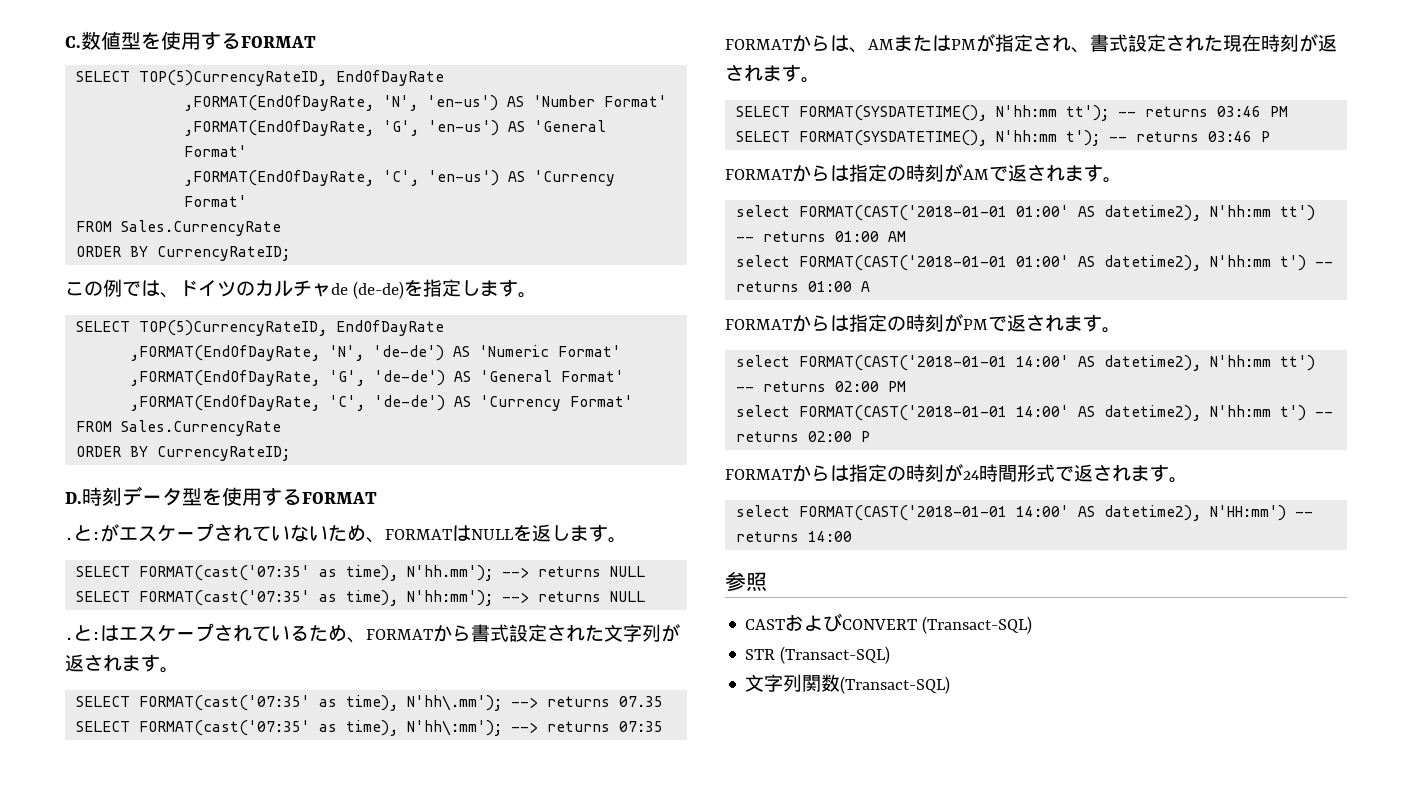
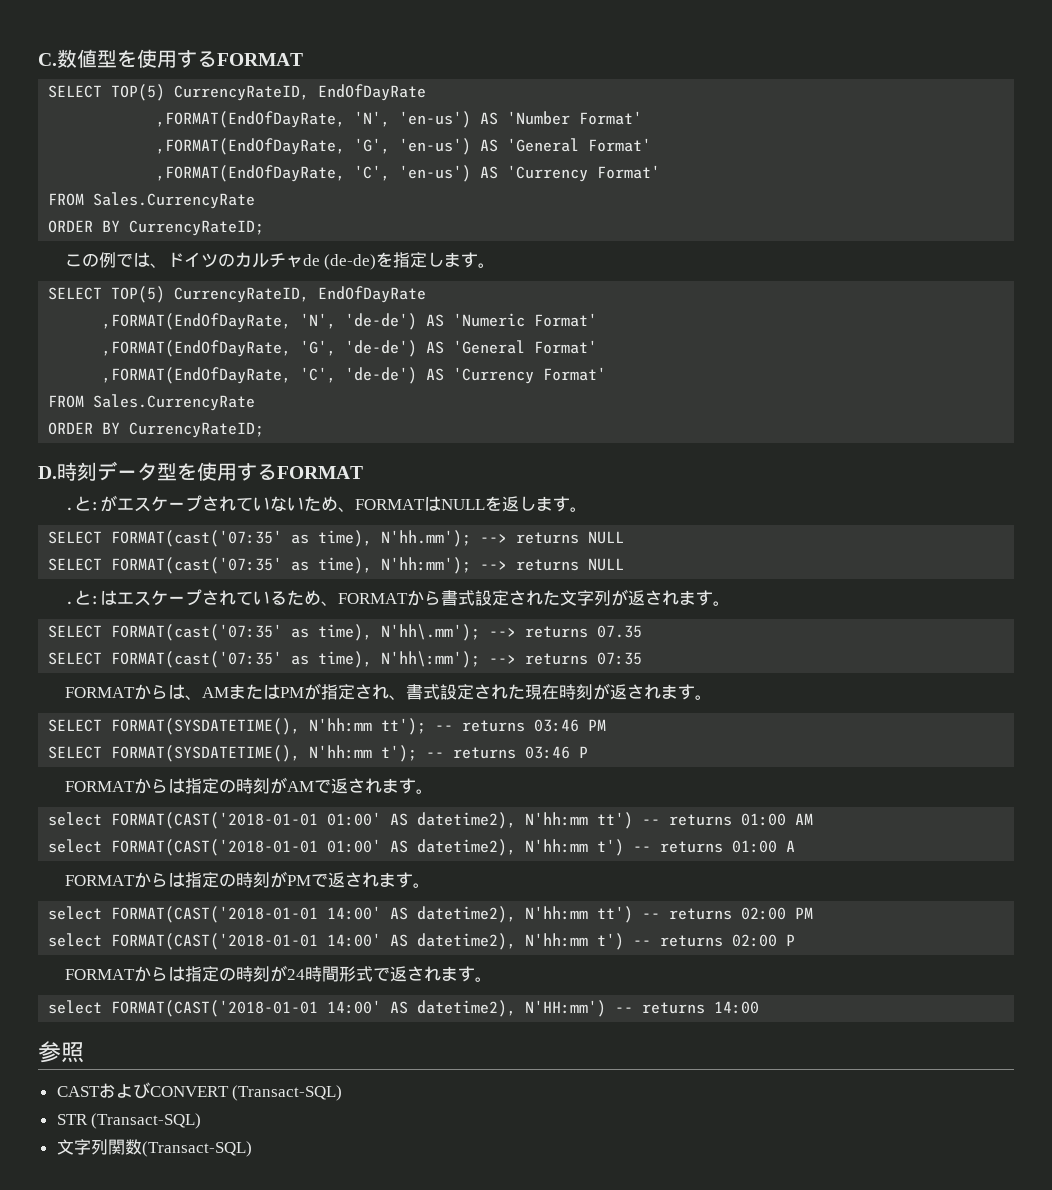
[139,70,328,86] TOP(5)CurrencyRateID, -> [111,84,310,101] TOP(5) CurrencyRateID,
[139,320,328,336] TOP(5)CurrencyRateID, -> [111,286,310,303] TOP(5) CurrencyRateID,

